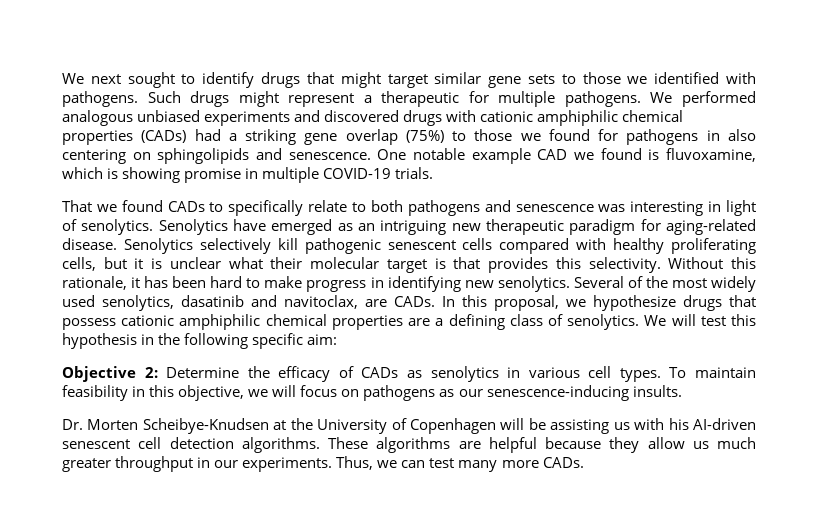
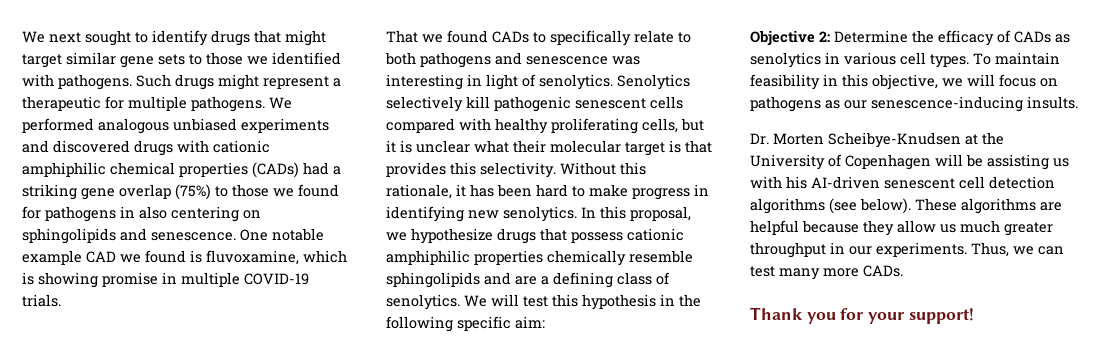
[233,219,756,235] [62,238,193,254] have emerged as an intriguing new therapeutic paradigm for aging-related disease. Senolytics -> (690, 82) none
[573,276,756,292] [62,295,435,311] Several of the most widely used senolytics, dasatinib and navitoclax, are CADs. -> (577, 214) none
[265,314,403,330] chemical properties -> [474,250,693,266] [386,272,511,288] properties chemically resemble sphingolipids and
[241,437,320,453] algorithms. -> [750,198,911,214] algorithms (see below).
(584, 462) none -> [750,307,974,324] // Thank you for your support!

